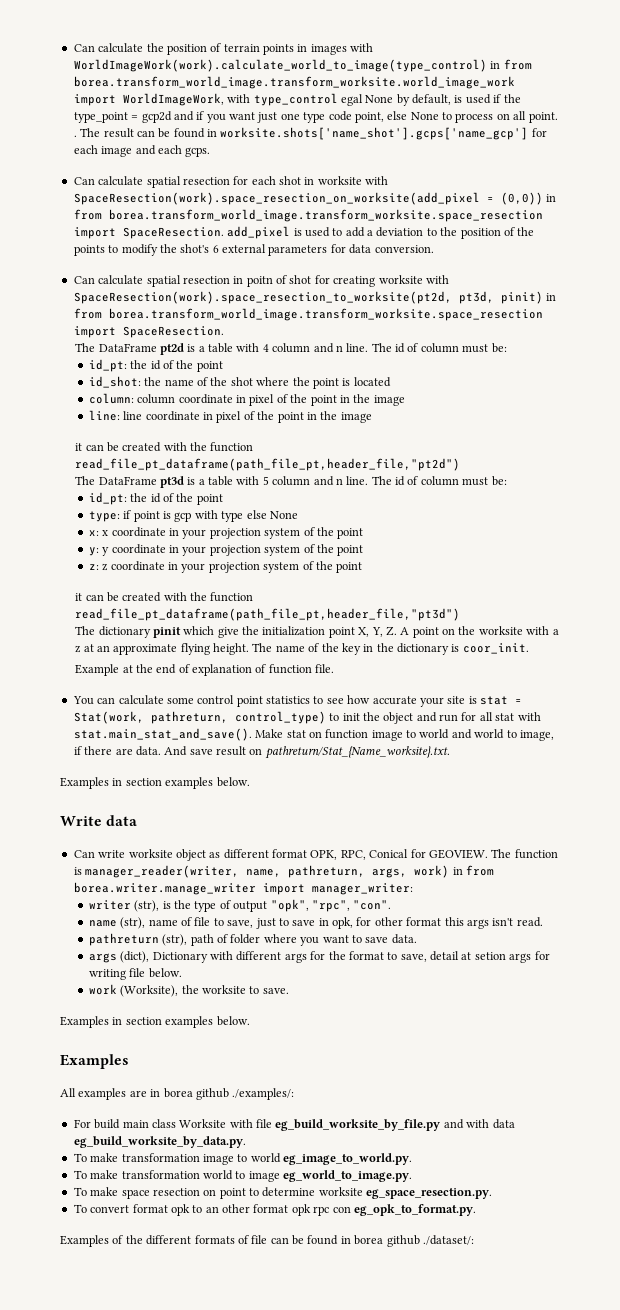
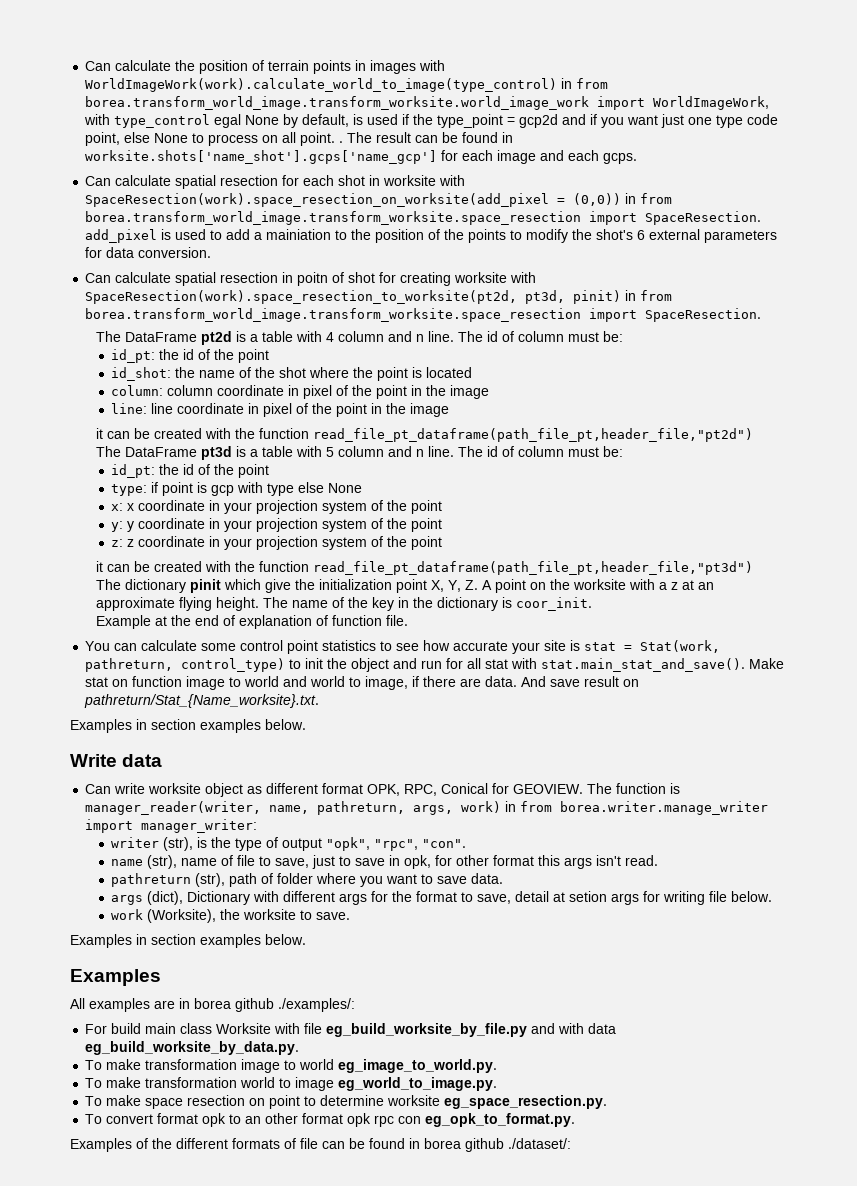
[376,227,424,237] deviation -> [266,229,332,240] mainiation

